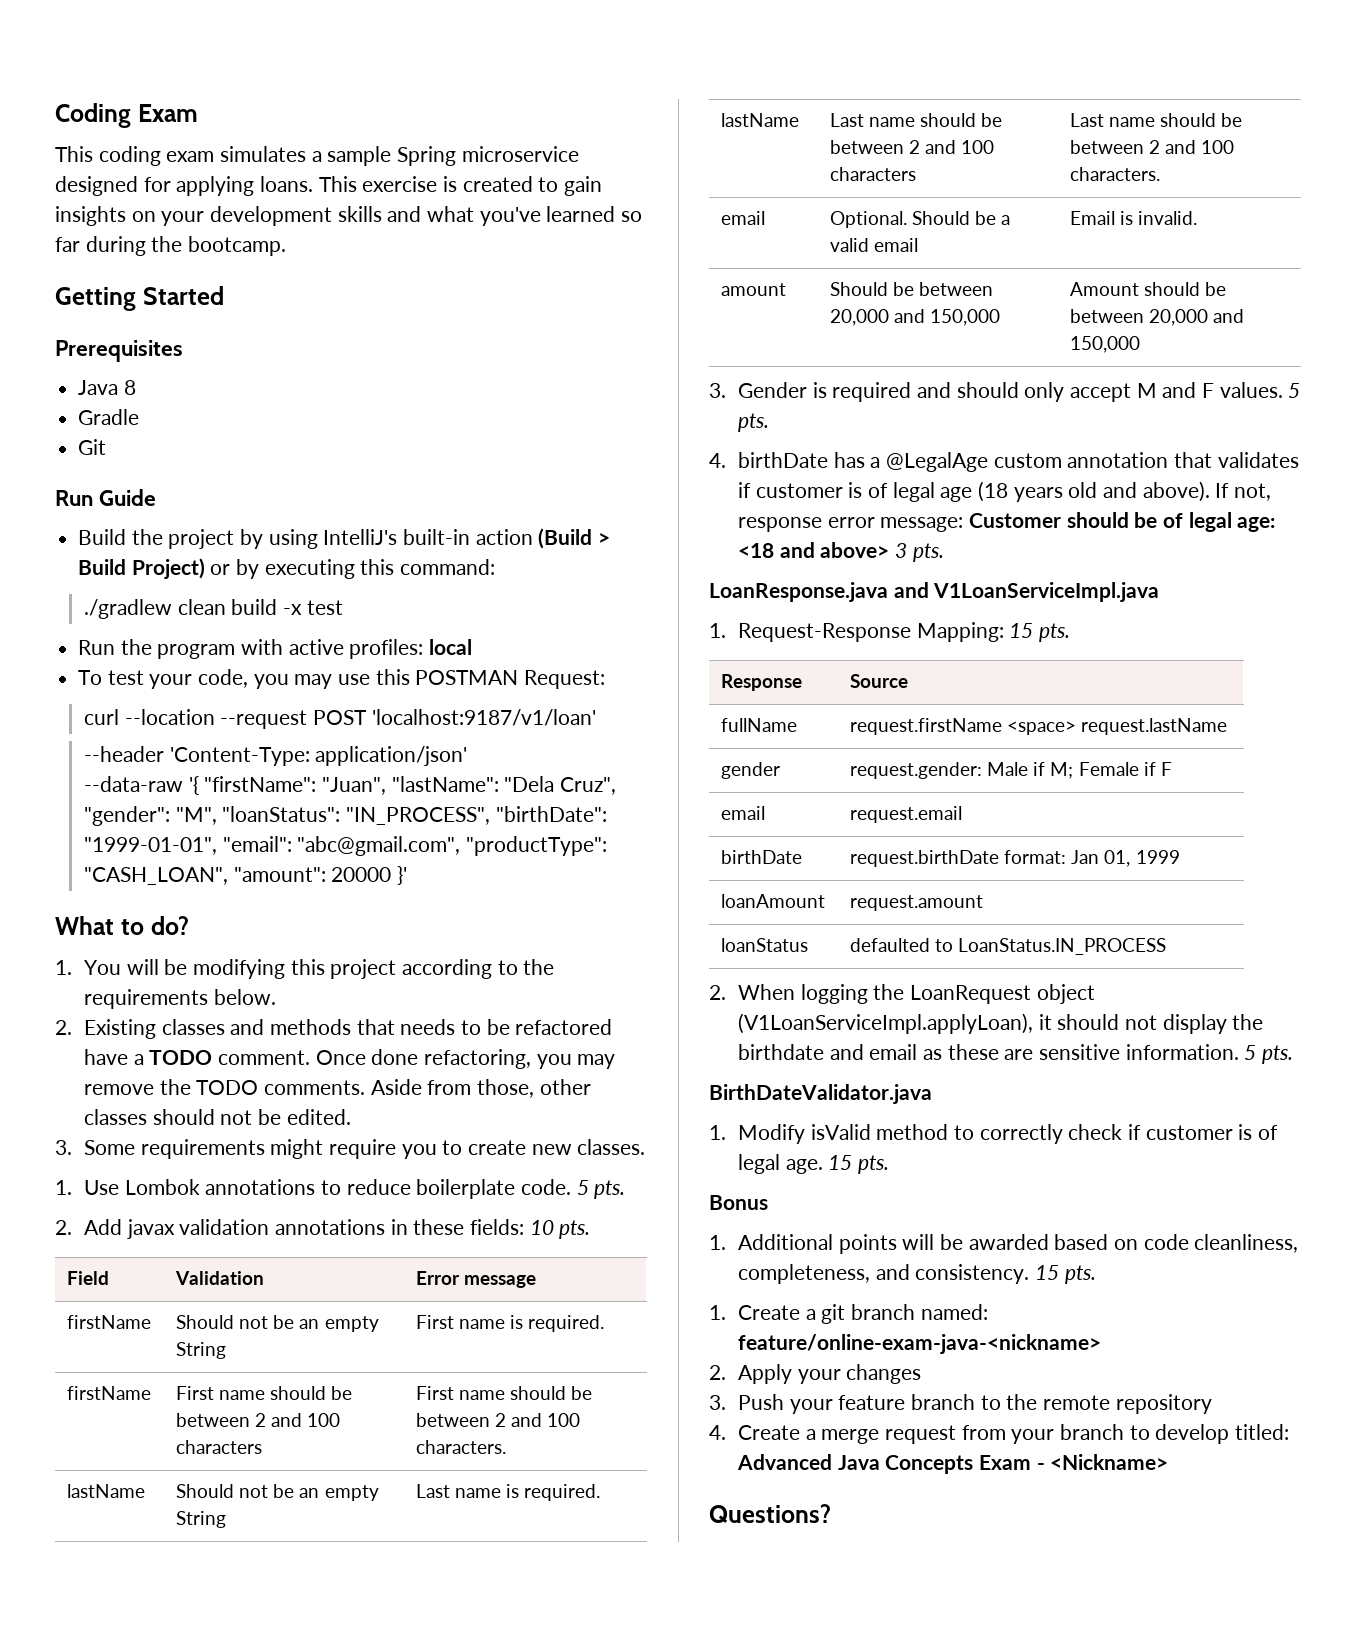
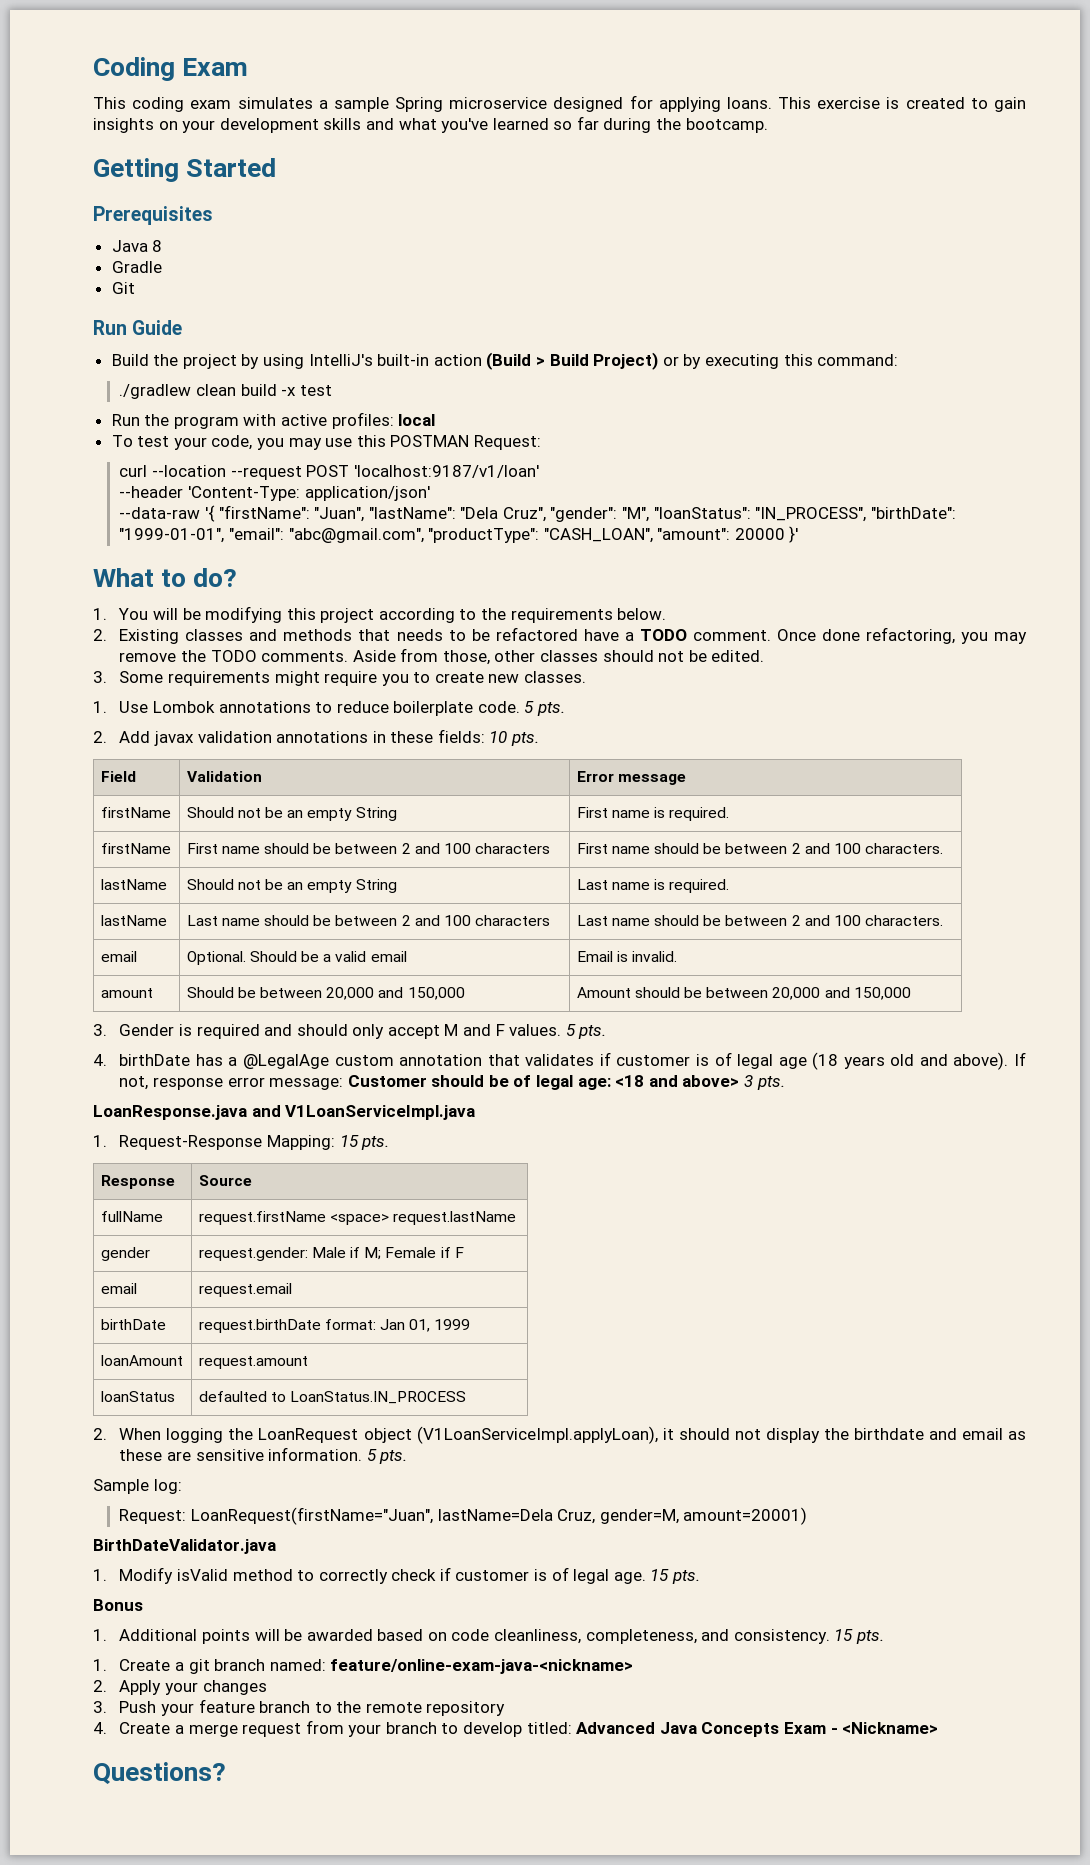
(1293, 1054) none -> [93,1479,182,1494] [119,1507,808,1525] // Sample log: // Request: LoanRequest(firstName="Juan", lastName=Dela Cruz, gender=M, amount=20001)

